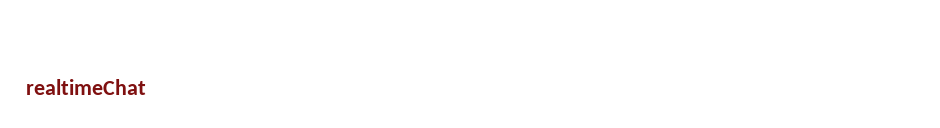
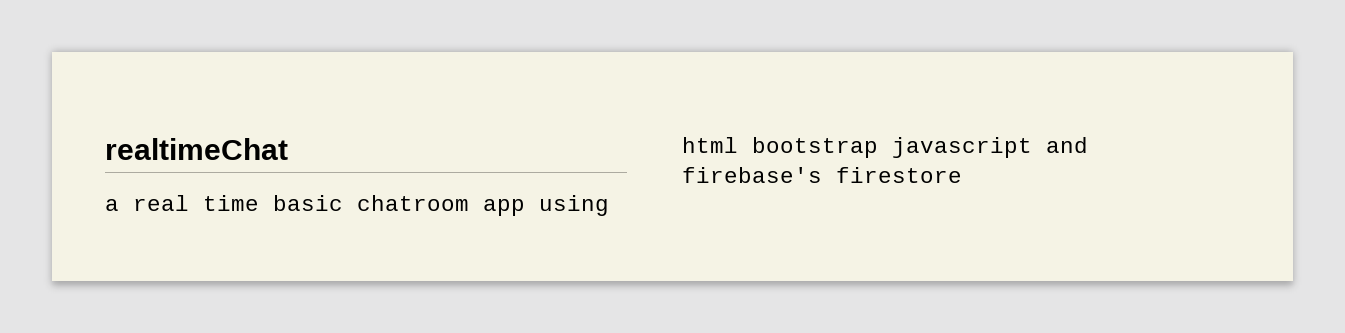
(146, 87) none -> [105,195,609,216] [682,137,1088,158] [682,167,962,183] // a real time basic chatroom app using html bootstrap javascript and firebase's firestore

